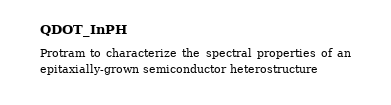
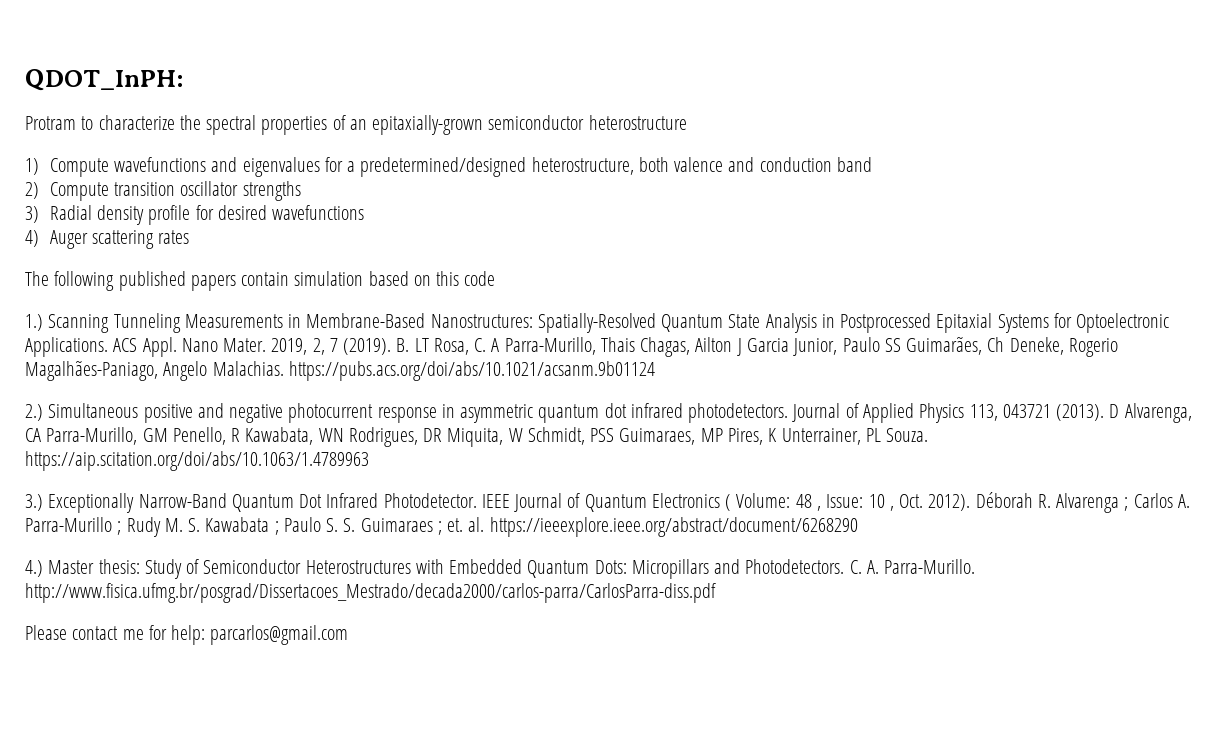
[40,25,127,37] QDOT_InPH -> [25,69,184,91] QDOT_InPH:
(318, 68) none -> [25,157,872,177] [25,181,301,201] [25,205,365,225] [25,230,190,249] [25,271,496,291] [25,313,1170,333] [25,336,1118,357] [25,360,655,381] [25,403,1192,423] [25,427,929,447] [25,451,369,471] [25,492,1190,513] [25,517,858,537] [25,559,976,579] [25,583,716,603] [25,625,349,645] // 1) Compute wavefunctions and eigenvalues for a predetermined/designed heterostructure, both valence and conduction band // 2) Compute transition oscillator strengths // 3) Radial density profile for desired wavefunctions // 4) Auger scattering rates // The following published papers contain simulation based on this code // 1.) Scanning Tunneling Measurements in Membrane-Based Nanostructures: Spatially-Resolved Quantum State Analysis in Postprocessed Epitaxial Systems for Optoelectronic Applications. ACS Appl. Nano Mater. 2019, 2, 7 (2019). B. LT Rosa, C. A Parra-Murillo, Thais Chagas, Ailton J Garcia Junior, Paulo SS Guimarães, Ch Deneke, Rogerio Magalhães-Paniago, Angelo Malachias. https://pubs.acs.org/doi/abs/10.1021/acsanm.9b01124 // 2.) Simultaneous positive and negative photocurrent response in asymmetric quantum dot infrared photodetectors. Journal of Applied Physics 113, 043721 (2013). D Alvarenga, CA Parra-Murillo, GM Penello, R Kawabata, WN Rodrigues, DR Miquita, W Schmidt, PSS Guimaraes, MP Pires, K Unterrainer, PL Souza. https://aip.scitation.org/doi/abs/10.1063/1.4789963 // 3.) Exceptionally Narrow-Band Quantum Dot Infrared Photodetector. IEEE Journal of Quantum Electronics ( Volume: 48 , Issue: 10 , Oct. 2012). Déborah R. Alvarenga ; Carlos A. Parra-Murillo ; Rudy M. S. Kawabata ; Paulo S. S. Guimaraes ; et. al. https://ieeexplore.ieee.org/abstract/document/6268290 // 4.) Master thesis: Study of Semiconductor Heterostructures with Embedded Quantum Dots: Micropillars and Photodetectors. C. A. Parra-Murillo. http://www.fisica.ufmg.br/posgrad/Dissertacoes_Mestrado/decada2000/carlos-parra/CarlosParra-diss.pdf // Please contact me for help: parcarlos@gmail.com

